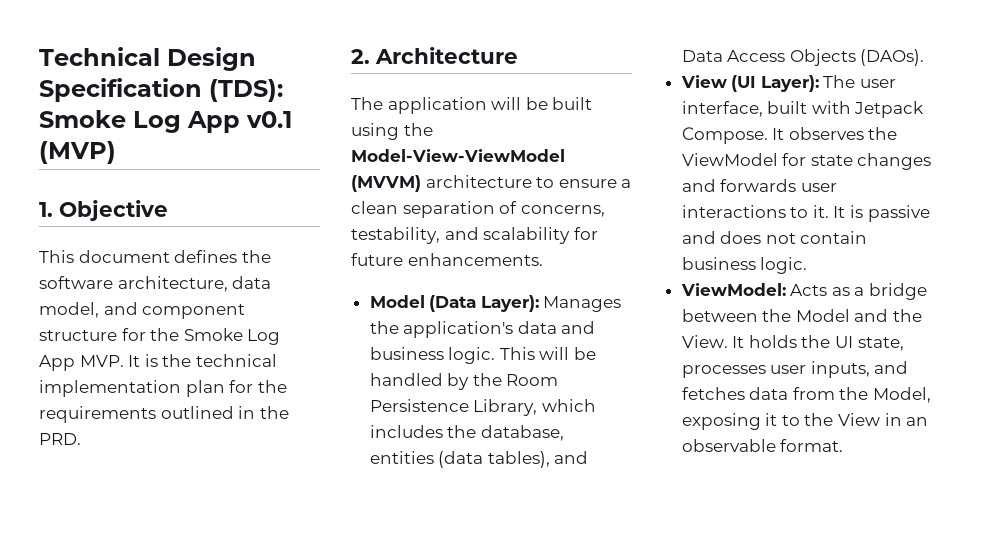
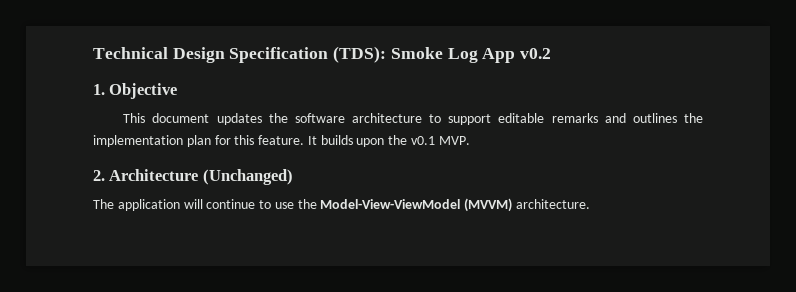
[246,111,292,128] [39,141,116,164] v0.1 (MVP) -> [520,48,552,59] v0.2
[174,250,238,263] defines -> [216,113,262,125] updates
[117,276,272,292] [39,302,246,319] [39,328,281,345] [39,354,277,371] [39,380,287,397] [39,406,289,423] [39,433,81,445] architecture, data model, and component structure for the Smoke Log App MVP. It is the technical implementation plan for the requirements outlined in the PRD. -> [352,113,703,125] [93,135,470,147] architecture to support editable remarks and outlines the implementation plan for this feature. It builds upon the v0.1 MVP.
(518, 55) none -> [202,169,293,185] (Unchanged)
[525,97,593,110] [351,123,433,140] [351,149,565,162] [351,175,632,192] [351,201,605,218] [351,227,598,244] [351,253,543,266] [369,295,622,312] [369,321,596,338] [369,347,597,364] [369,373,559,390] [369,399,596,416] [369,425,564,441] [369,451,589,468] [681,49,925,66] [680,75,897,92] [681,101,925,118] [681,127,898,144] [681,153,932,170] [681,179,837,192] [681,205,930,222] [681,231,868,244] [681,257,808,274] [680,283,928,300] [681,309,923,322] [681,335,904,351] [681,361,909,378] [681,387,932,403] [681,413,929,430] [681,439,844,452] be built using the Model-View-ViewModel (MVVM) architecture to ensure a clean separation of concerns, testability, and scalability for future enhancements. // Model (Data Layer): Manages the application's data and business logic. This will be handled by the Room Persistence Library, which includes the database, entities (data tables), and Data Access Objects (DAOs). // View (UI Layer): The user interface, built with Jetpack Compose. It observes the ViewModel for state changes and forwards user interactions to it. It is passive and does not contain business logic. // ViewModel: Acts as a bridge between the Model and the View. It holds the UI state, processes user inputs, and fetches data from the Model, exposing it to the View in an observable format. -> [206,198,591,212] continue to use the Model-View-ViewModel (MVVM) architecture.

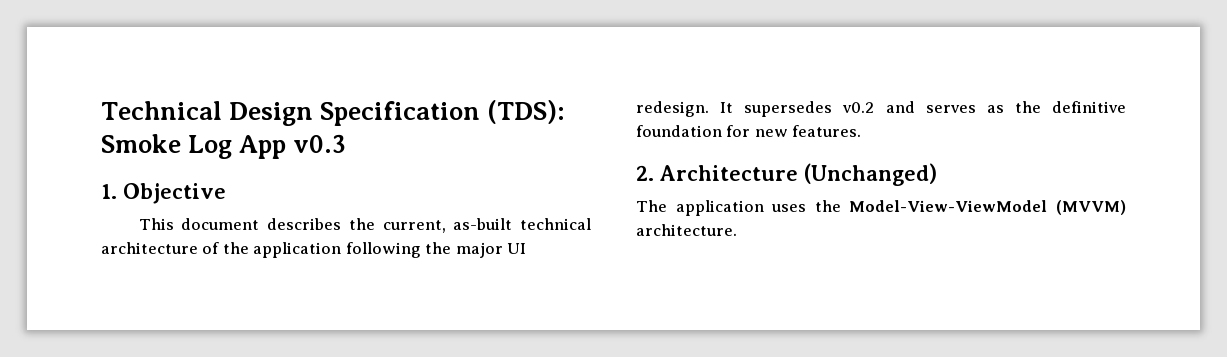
[520,48,552,59] v0.2 -> [293,134,347,153] v0.3
[216,113,703,125] [93,135,470,147] updates the software architecture to support editable remarks and outlines the implementation plan for this feature. It builds upon the v0.1 MVP. -> [267,218,591,233] [101,242,527,258] [636,101,1126,117] [636,125,862,137] describes the current, as-built technical architecture of the application following the major UI redesign. It supersedes v0.2 and serves as the definitive foundation for new features.
[183,199,294,209] will continue to use -> [771,204,807,212] uses

